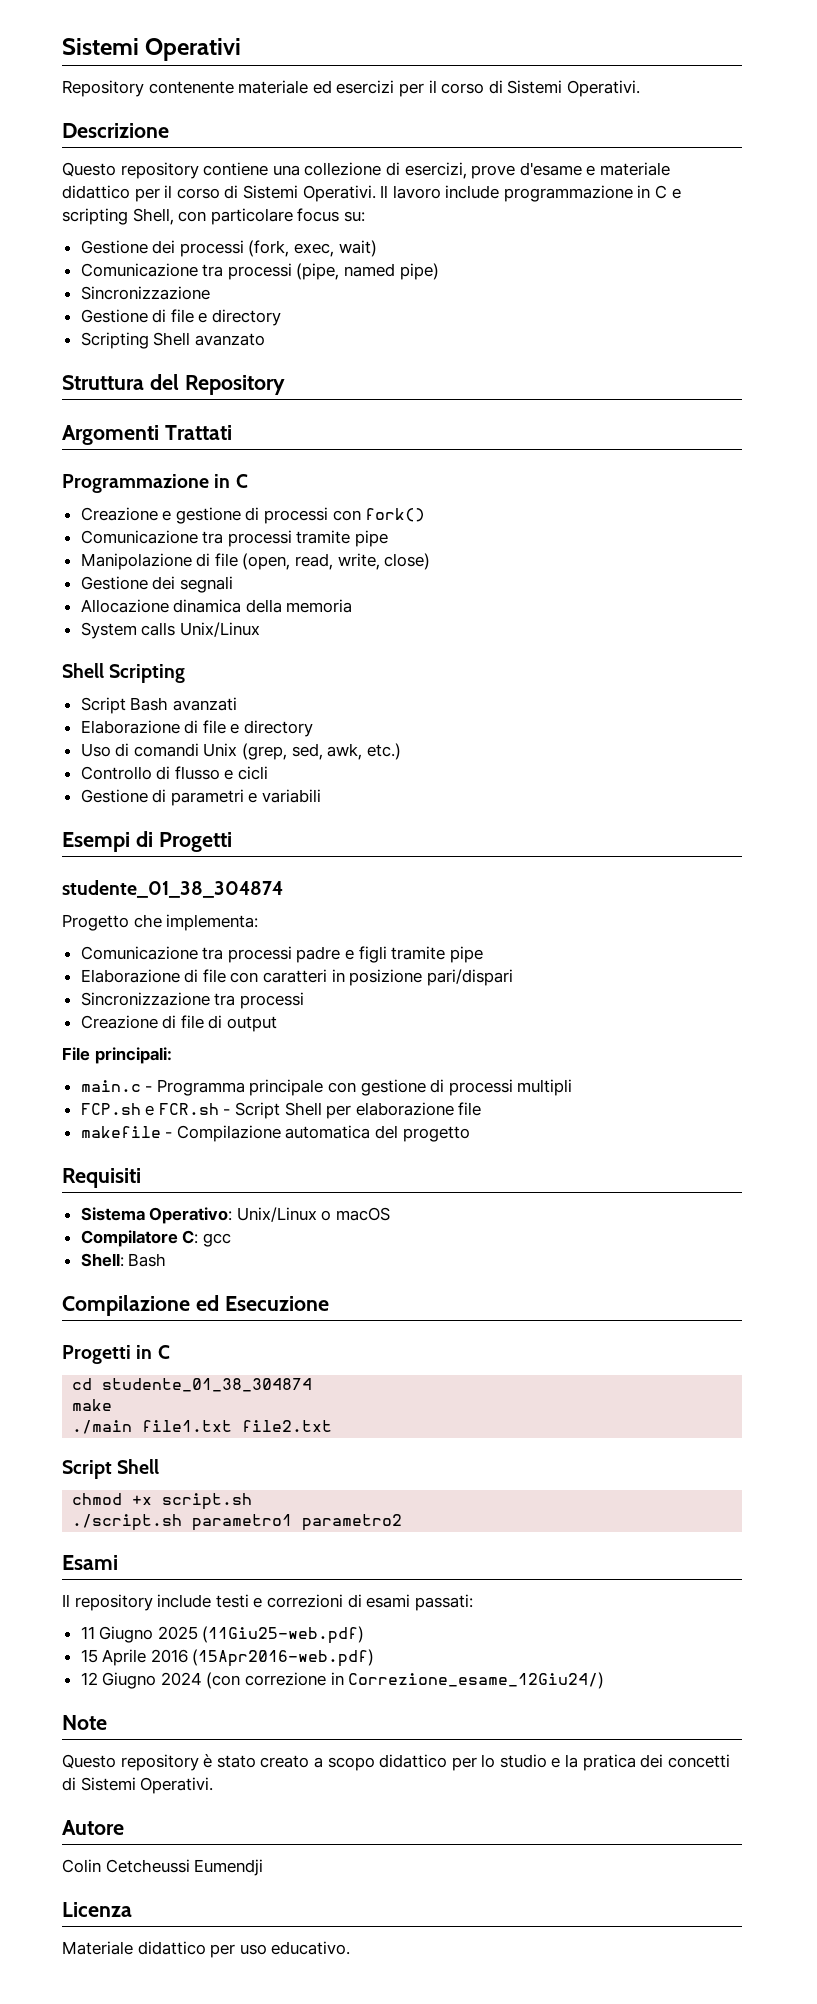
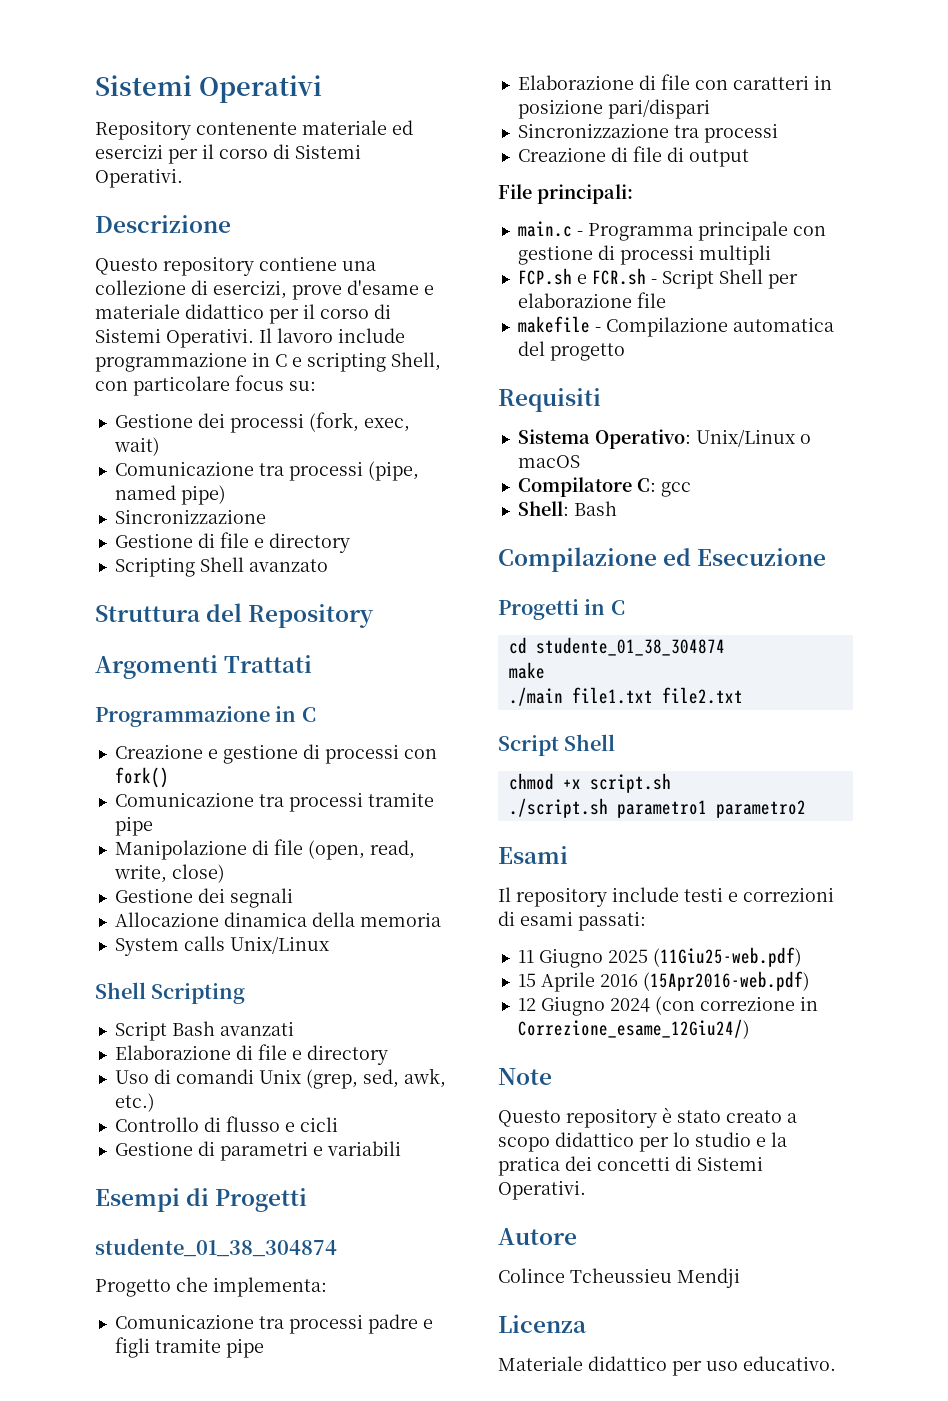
[62,1859,264,1876] Colin Cetcheussi Eumendji -> [498,1268,740,1288] Colince Tcheussieu Mendji

